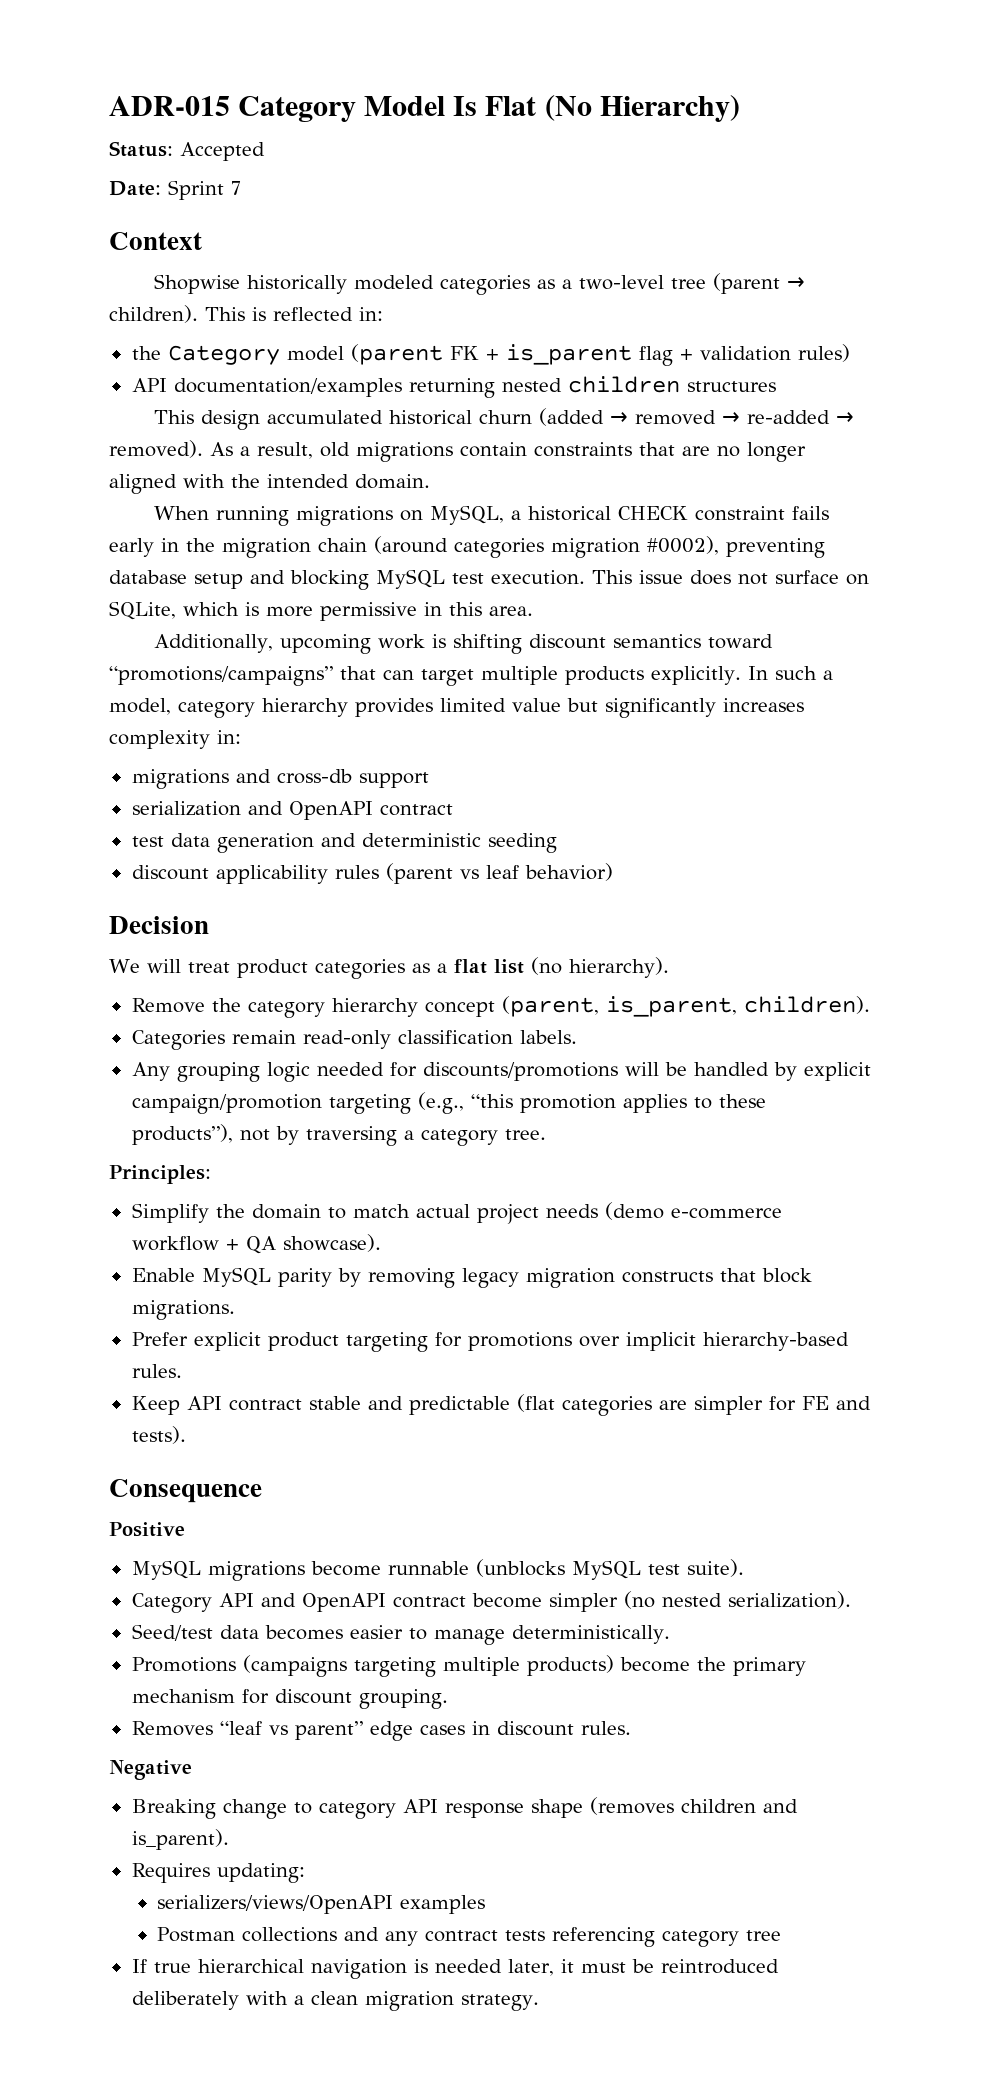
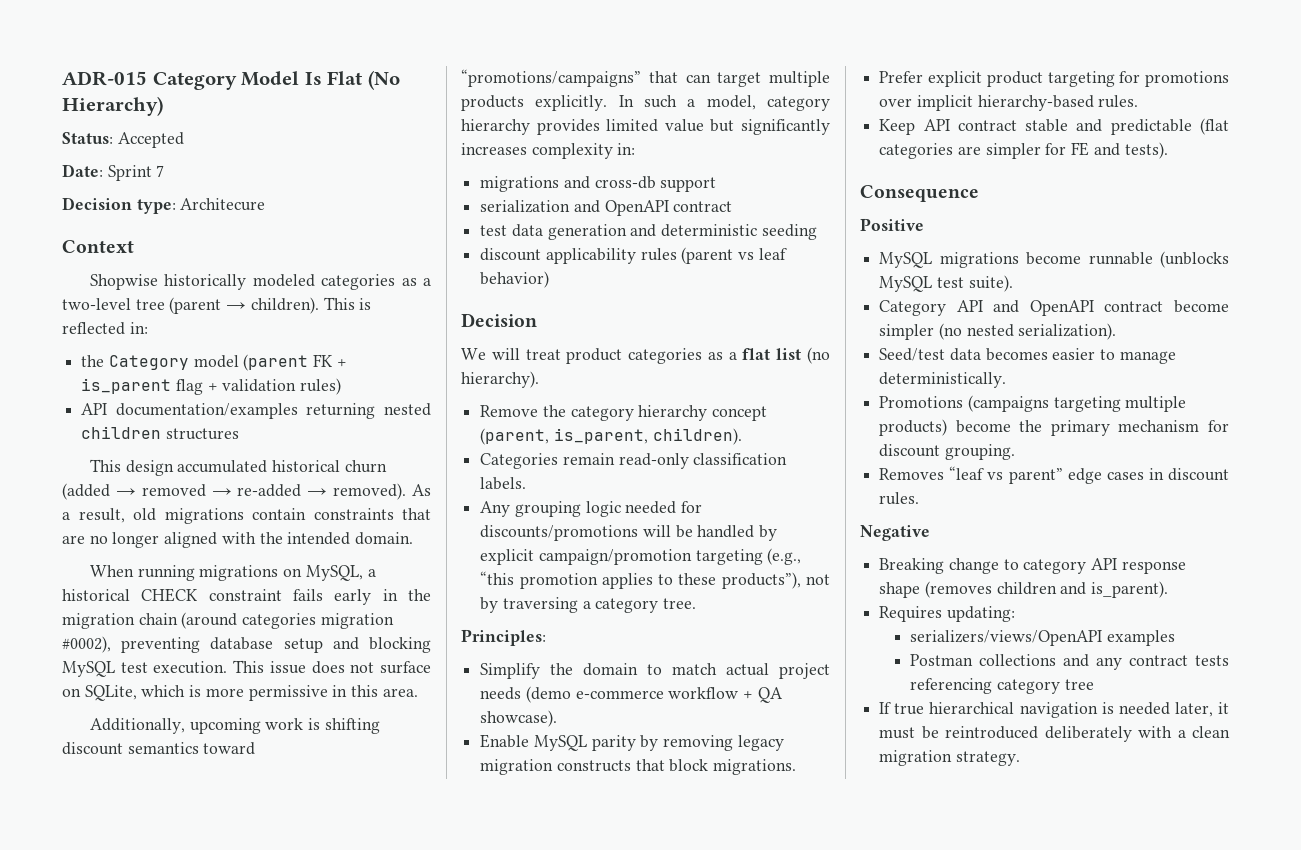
(241, 188) none -> [62,197,266,214] // Decision type: Architecure

